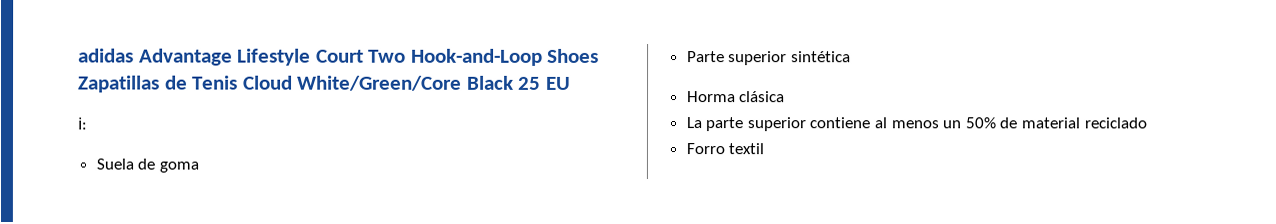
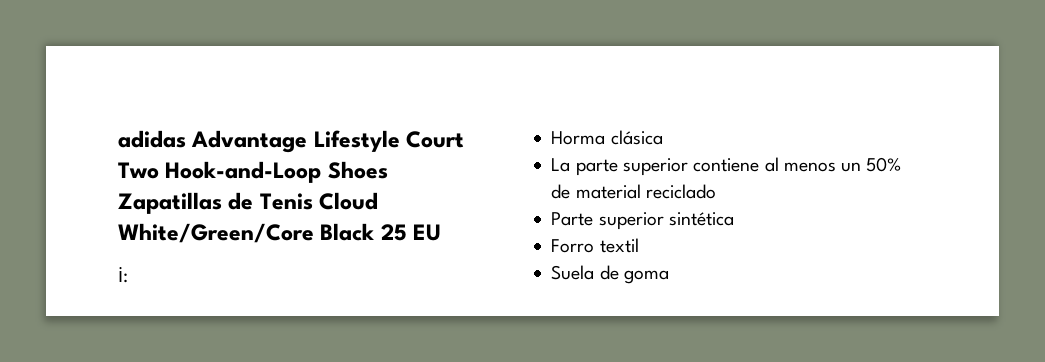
[95,158,199,173] [686,51,851,66] // Suela de goma // Parte superior sintética -> (128, 275) none
(1147, 123) none -> [551,212,734,230] // Parte superior sintética
(765, 149) none -> [551,265,669,284] // Suela de goma

